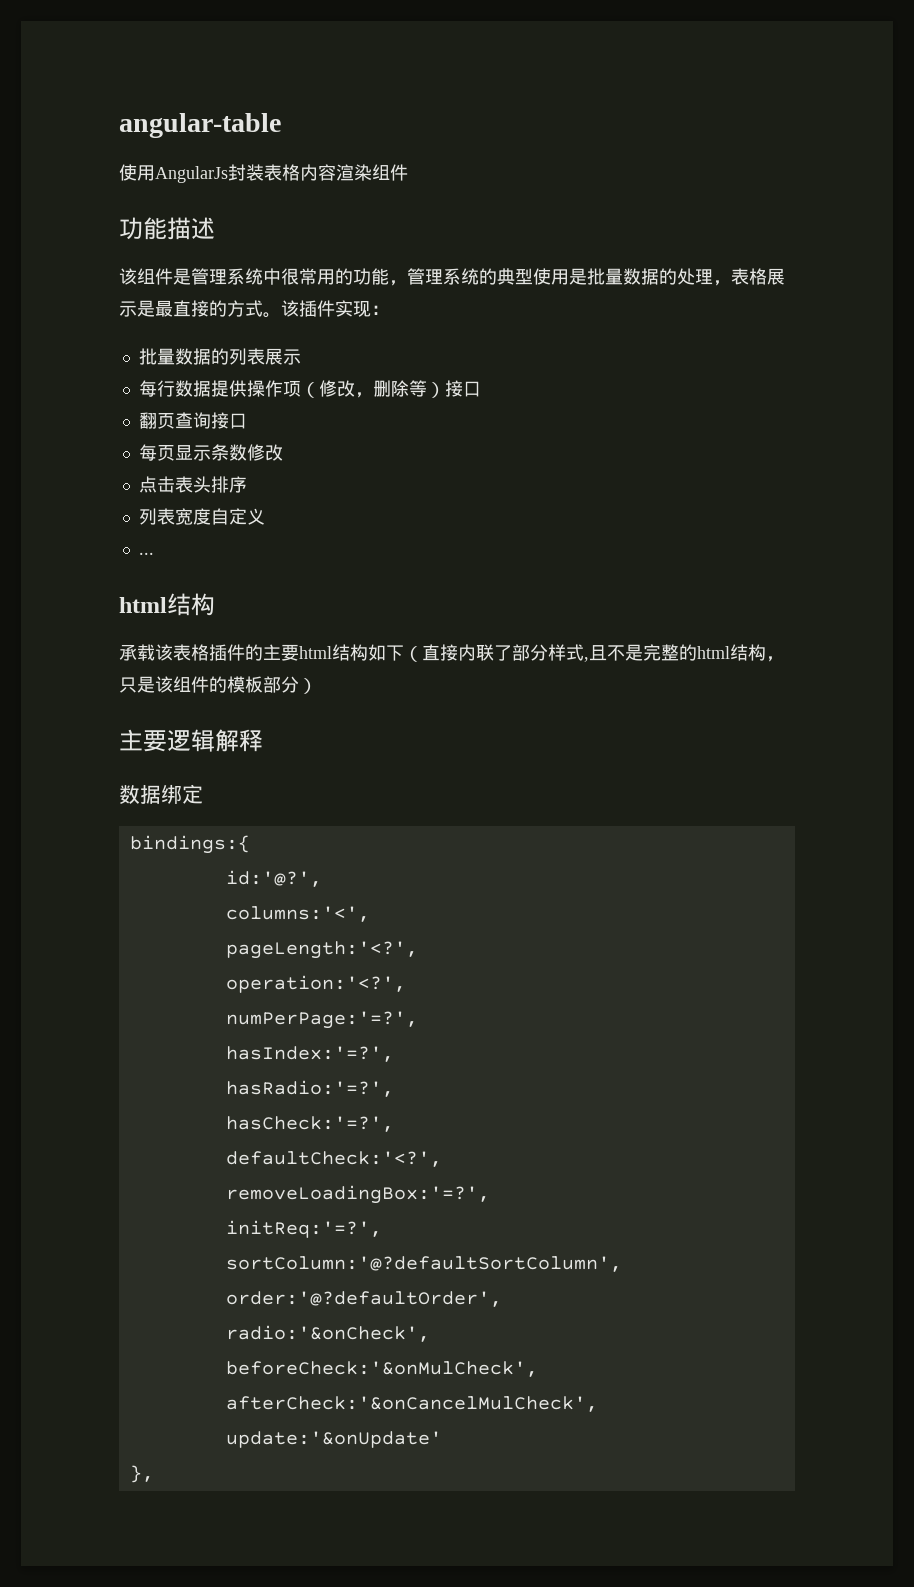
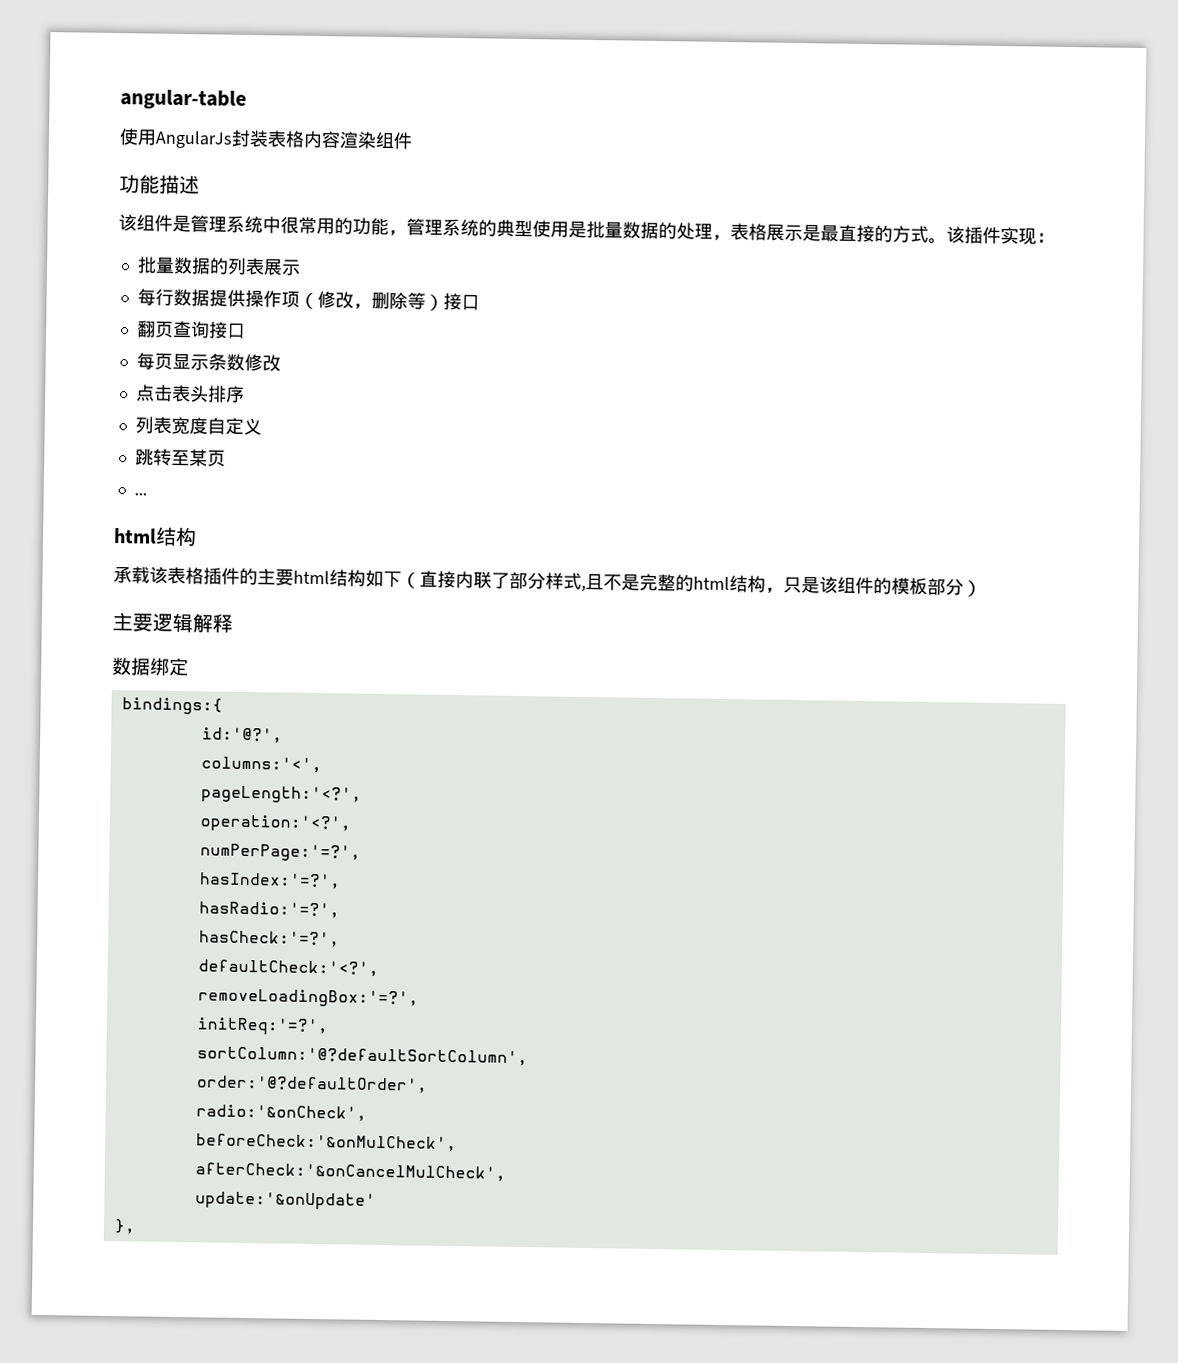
(265, 516) none -> [134,448,226,467] // 跳转至某页

